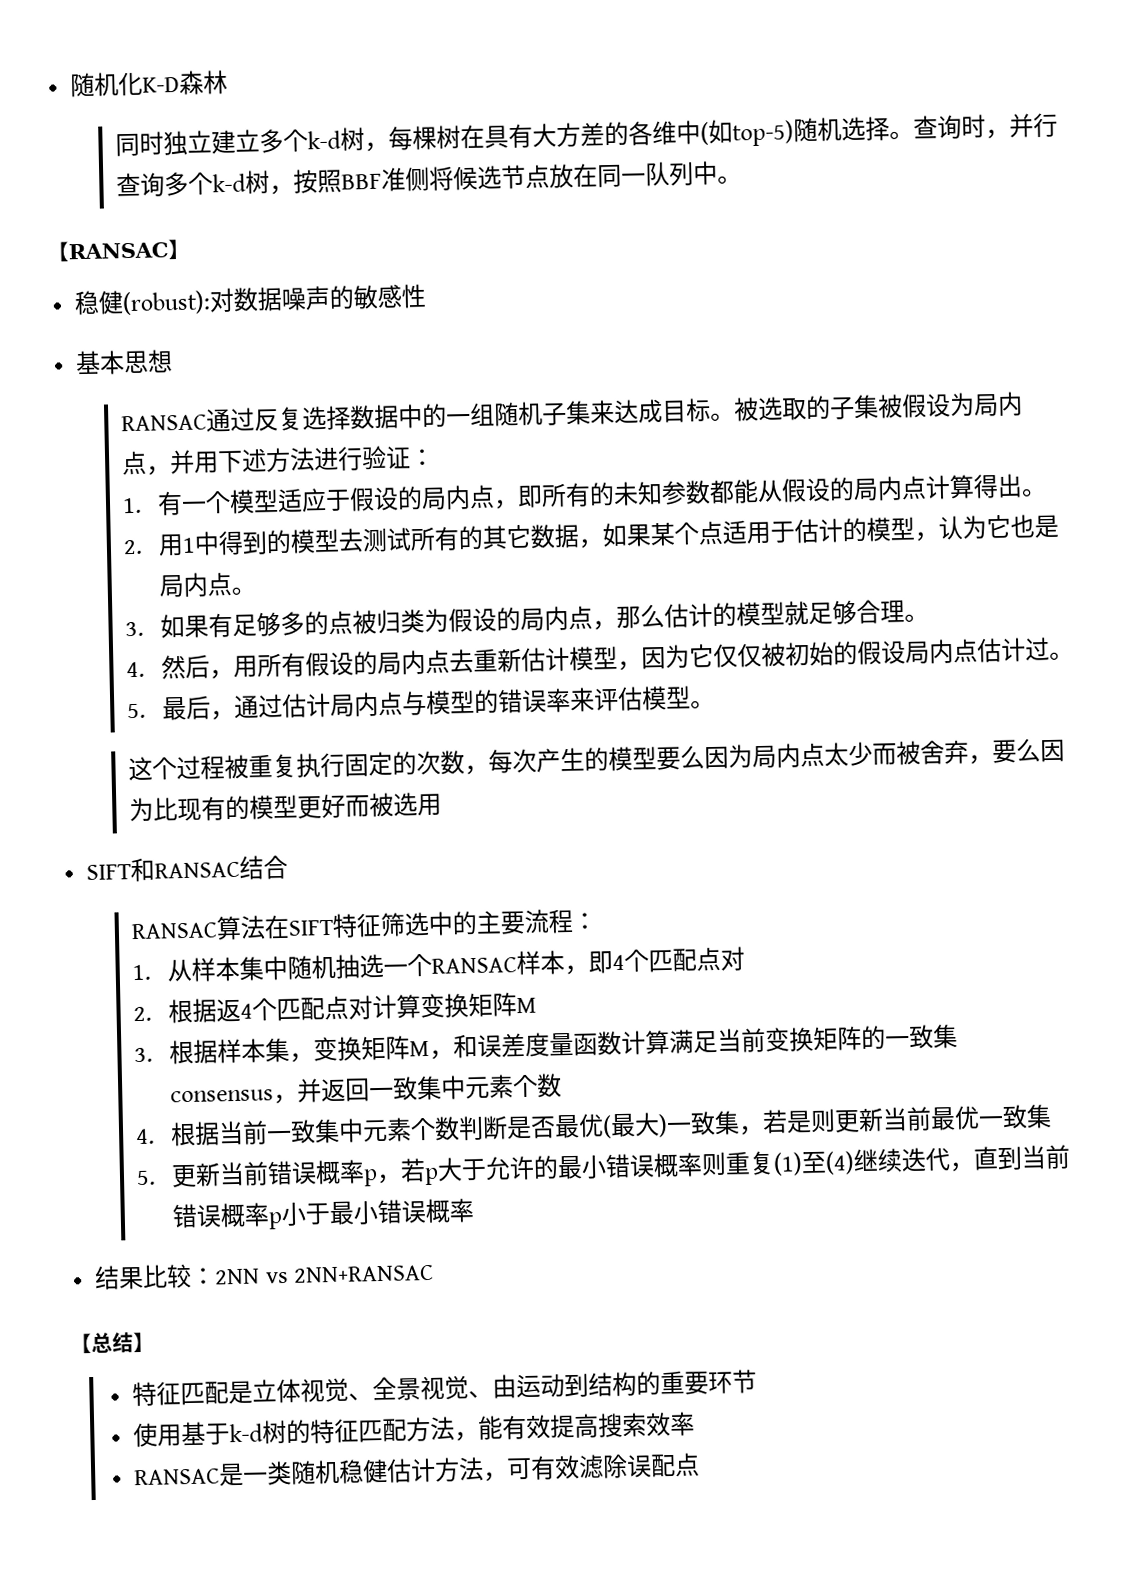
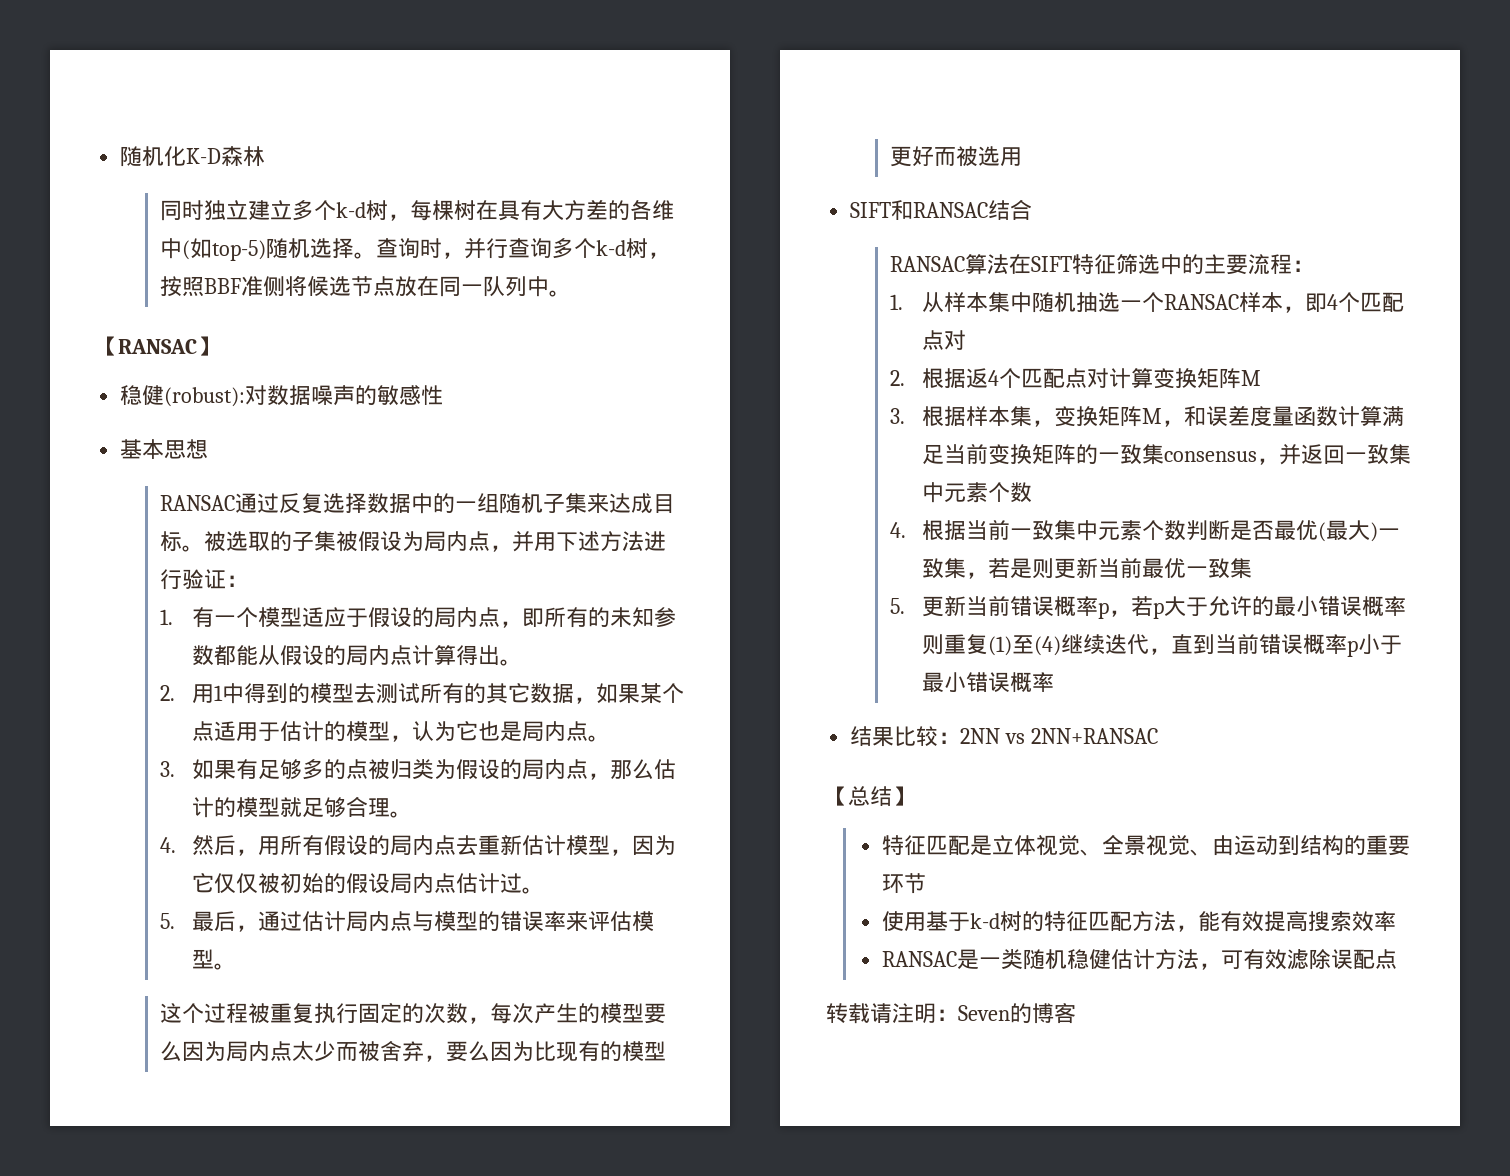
(701, 1464) none -> [826,1003,1076,1024] // 转载请注明：Seven的博客

